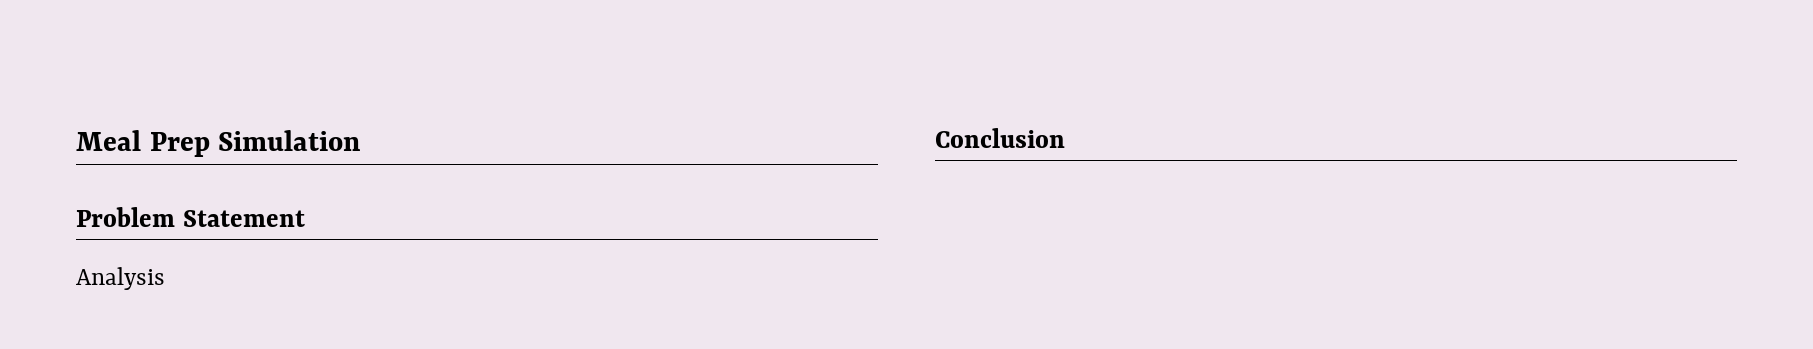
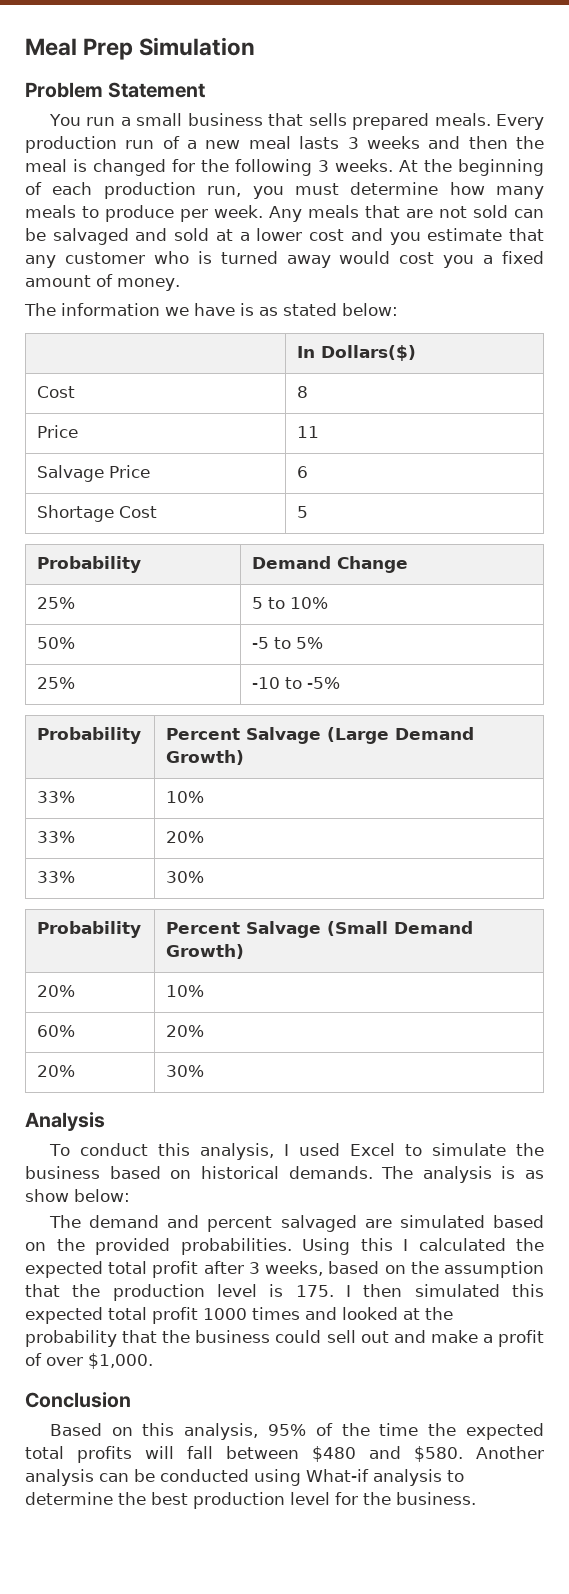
[76,267,165,290] [935,128,1065,148] Analysis // Conclusion -> [48,113,545,130] [25,136,545,153] [25,159,544,176] [25,182,544,199] [25,205,544,222] [25,228,544,245] [25,251,544,268] [25,274,180,291] [24,303,398,316] [297,345,417,361] [37,386,76,398] [297,386,309,398] [37,425,79,438] [297,426,320,438] [37,465,151,482] [297,466,309,478] [37,505,158,522] [297,506,309,518] [37,556,142,573] [252,556,409,573] [37,597,76,609] [252,597,329,609] [37,637,76,649] [252,637,324,649] [37,677,76,689] [252,677,341,689] [37,727,142,744] [166,727,475,744] [166,750,245,765] [37,791,76,803] [166,791,205,803] [37,831,76,843] [166,831,205,843] [37,871,76,883] [166,871,205,883] [37,921,142,938] [166,921,474,938] [166,944,245,959] [37,985,76,997] [166,985,205,997] [37,1025,76,1037] [166,1025,205,1037] [37,1065,76,1077] [166,1065,205,1077] [25,1112,105,1131] [48,1143,544,1160] [25,1166,544,1183] [25,1189,130,1202] [48,1215,544,1232] [25,1238,544,1255] [25,1261,544,1278] [25,1284,544,1301] [25,1307,453,1324] [25,1330,545,1347] [25,1353,153,1369] [25,1392,131,1408] [49,1423,544,1440] [25,1446,544,1463] [25,1469,464,1486] [25,1492,476,1509] You run a small business that sells prepared meals. Every production run of a new meal lasts 3 weeks and then the meal is changed for the following 3 weeks. At the beginning of each production run, you must determine how many meals to produce per week. Any meals that are not sold can be salvaged and sold at a lower cost and you estimate that any customer who is turned away would cost you a fixed amount of money. // The information we have is as stated below: // | In Dollars($) // Cost | 8 // Price | 11 // Salvage Price | 6 // Shortage Cost | 5 // Probability | Demand Change // 25% | 5 to 10% // 50% | -5 to 5% // 25% | -10 to -5% // Probability | Percent Salvage (Large Demand Growth) // 33% | 10% // 33% | 20% // 33% | 30% // Probability | Percent Salvage (Small Demand Growth) // 20% | 10% // 60% | 20% // 20% | 30% // Analysis // To conduct this analysis, I used Excel to simulate the business based on historical demands. The analysis is as show below: // The demand and percent salvaged are simulated based on the provided probabilities. Using this I calculated the expected total profit after 3 weeks, based on the assumption that the production level is 175. I then simulated this expected total profit 1000 times and looked at the probability that the business could sell out and make a profit of over $1,000. // Conclusion // Based on this analysis, 95% of the time the expected total profits will fall between $480 and $580. Another analysis can be conducted using What-if analysis to determine the best production level for the business.

